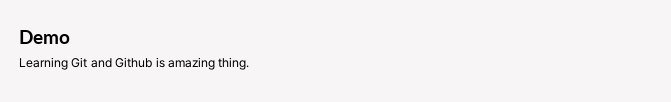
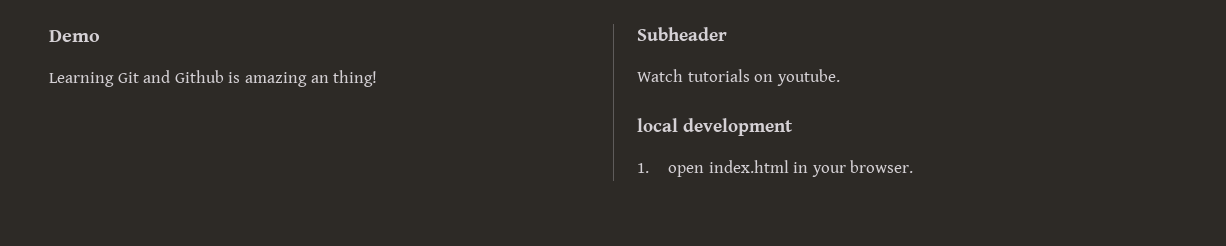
[218,57,250,70] thing. -> [310,70,378,87] [637,27,727,41] [637,69,840,86] [637,118,793,136] [637,160,914,177] an thing! // Subheader // Watch tutorials on youtube. // local development // 1. open index.html in your browser.

